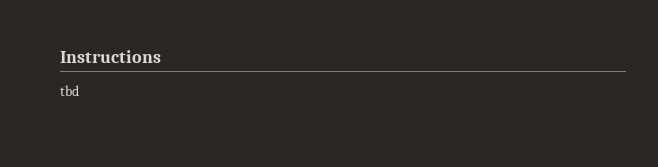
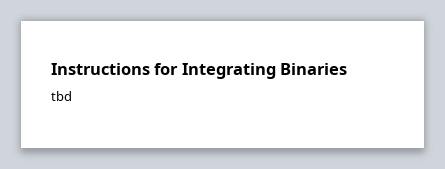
(161, 56) none -> [154,63,348,79] for Integrating Binaries

